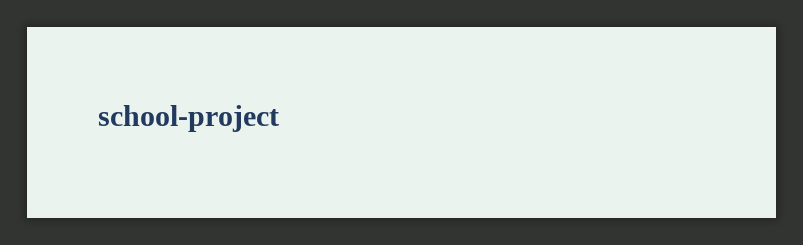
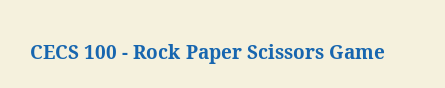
[98,105,279,132] school-project -> [30,44,385,64] CECS 100 - Rock Paper Scissors Game

